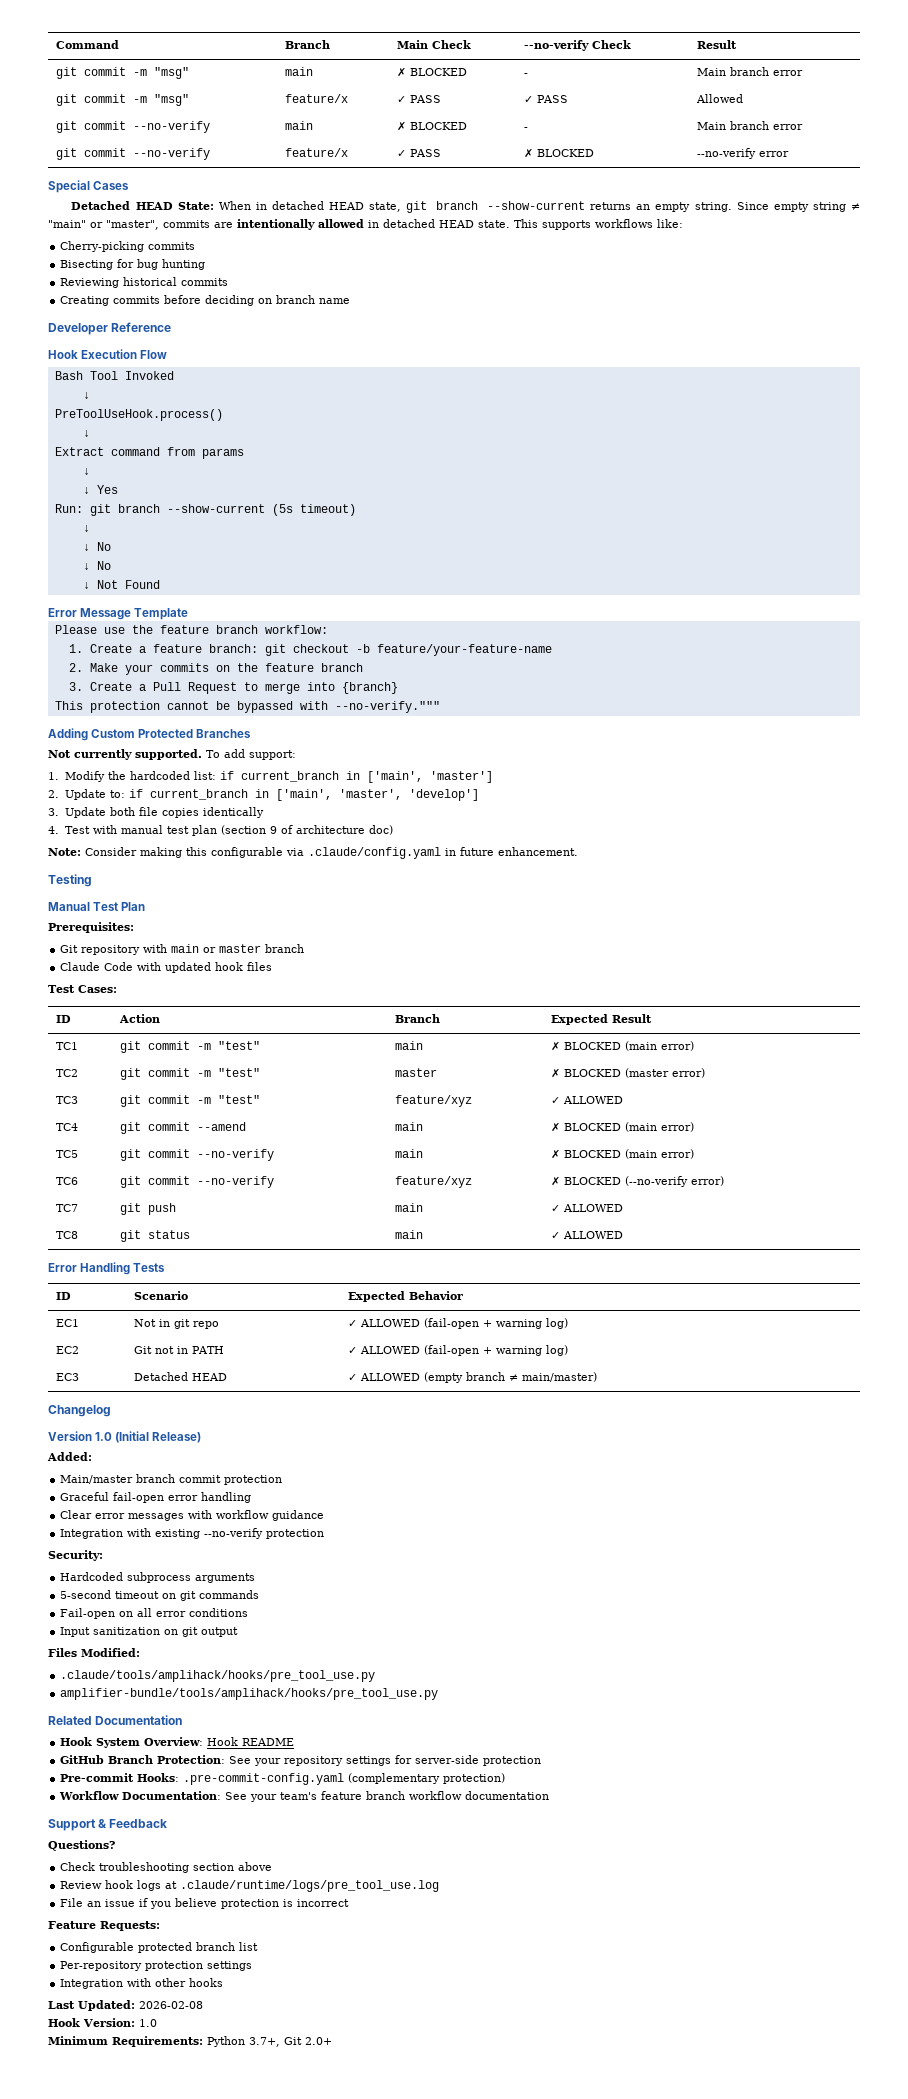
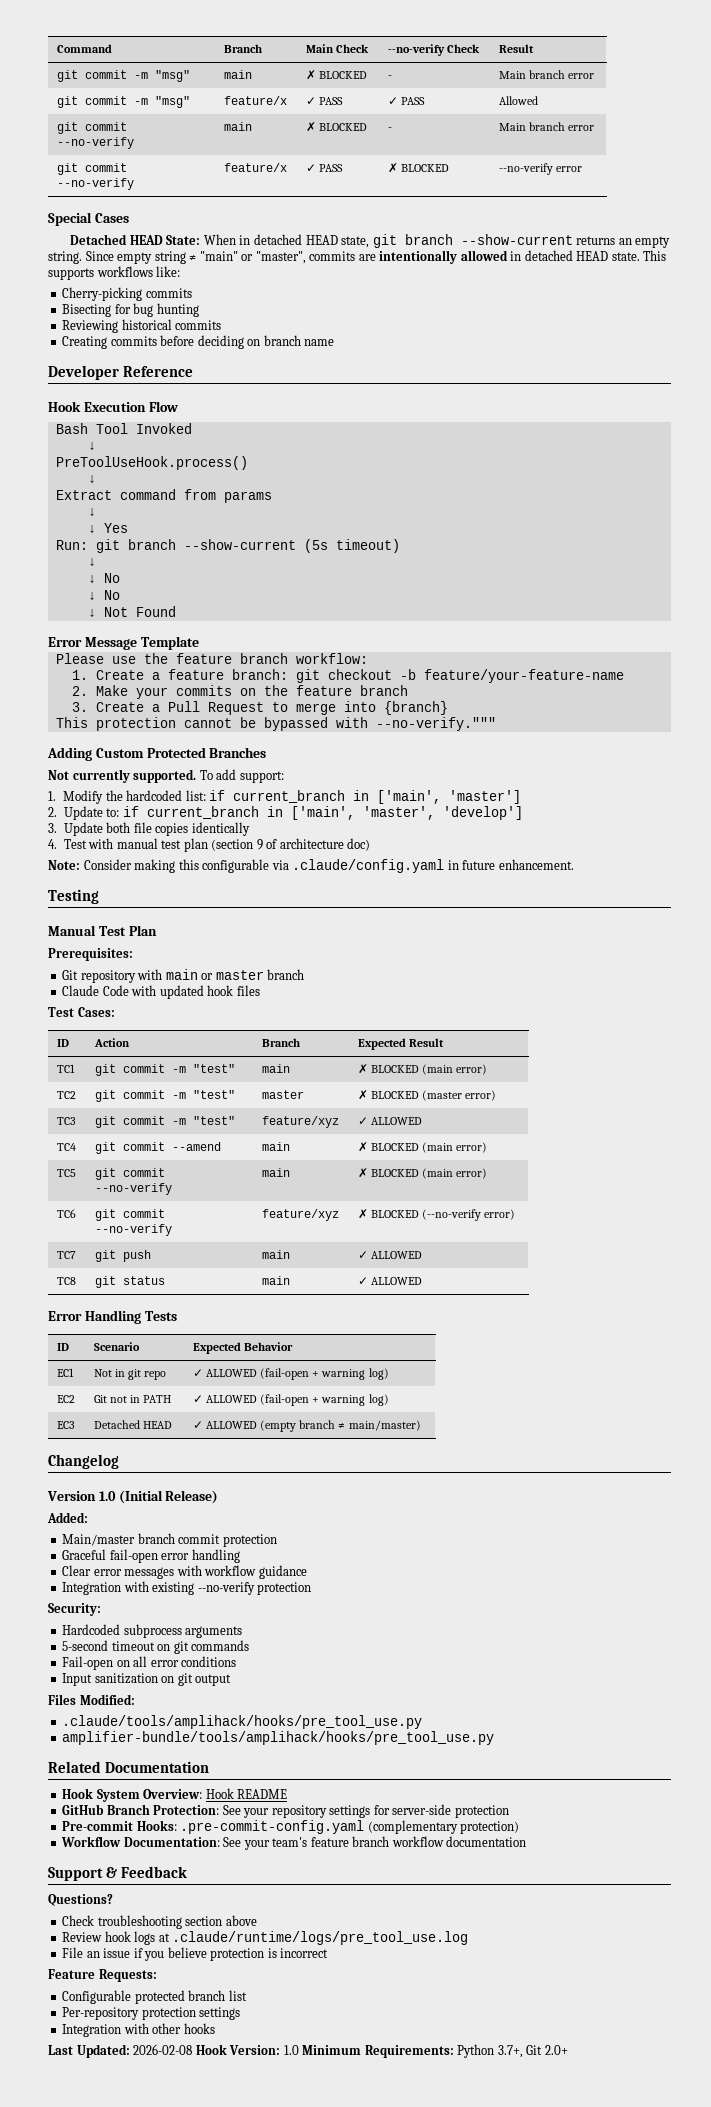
(203, 2005) // -> (193, 2049) none
(157, 2023) // -> (299, 2050) none

